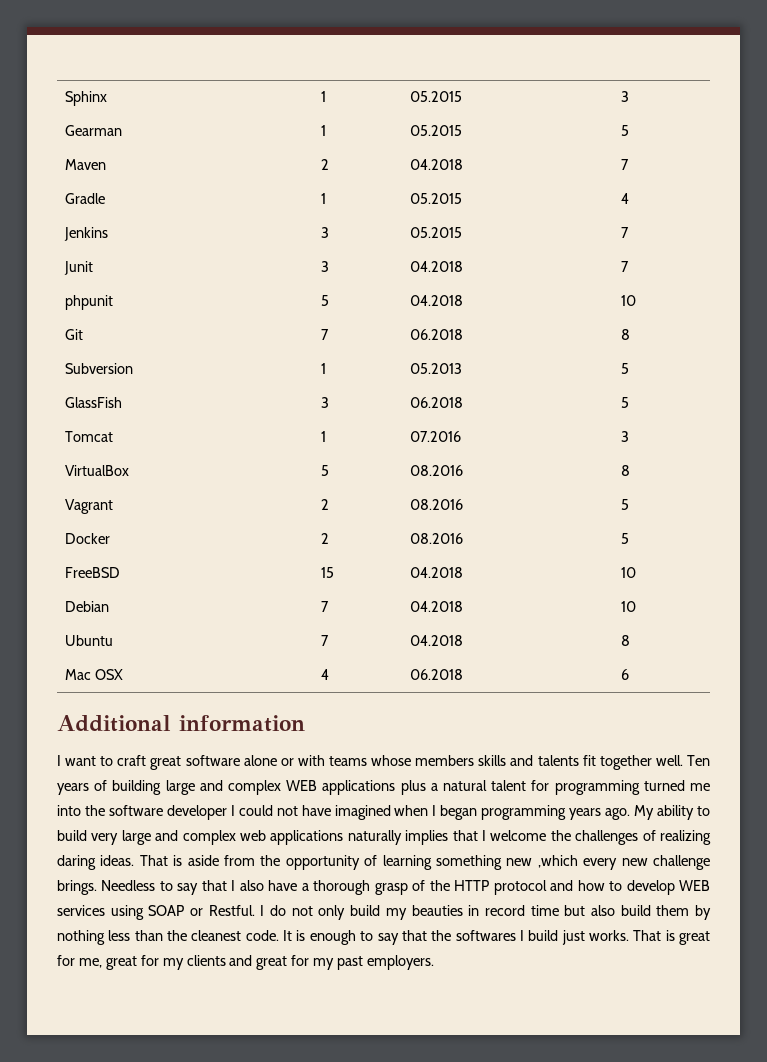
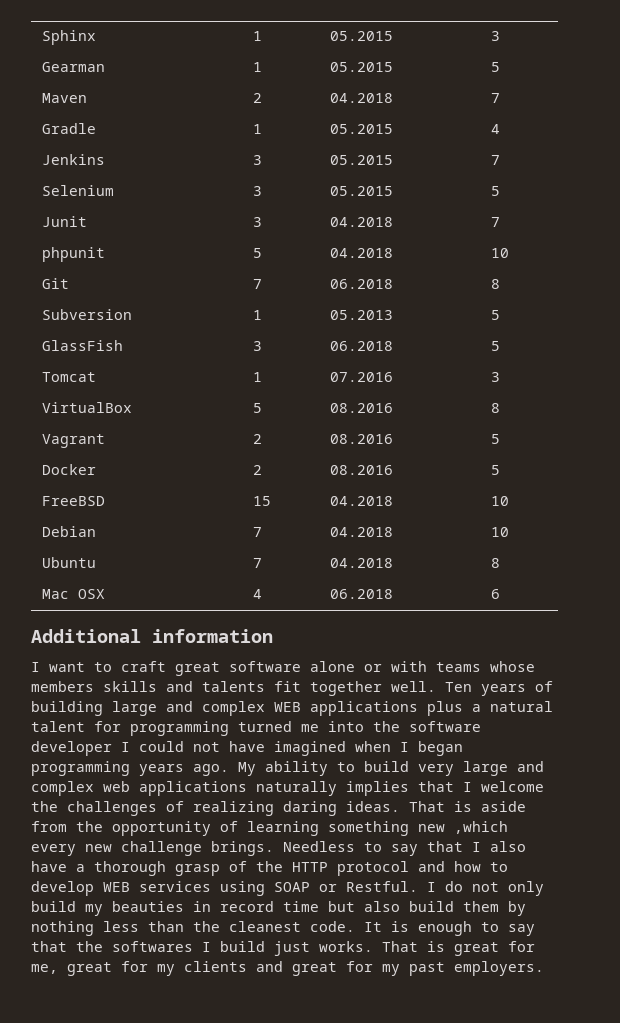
(629, 232) none -> [41,185,114,196] [252,186,262,196] [329,186,393,196] [490,186,500,196] // Selenium | 3 | 05.2015 | 5

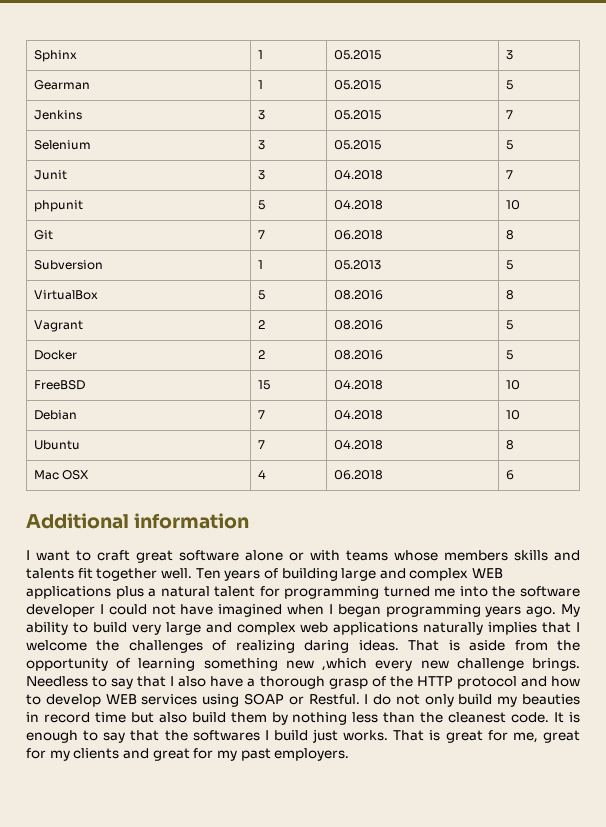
[41,93,87,103] [252,93,262,103] [329,93,393,103] [490,93,500,103] [41,123,96,134] [252,124,262,134] [329,124,393,134] [490,124,500,134] // Maven | 2 | 04.2018 | 7 // Gradle | 1 | 05.2015 | 4 -> (513, 85) none
[41,340,123,351] [252,341,262,351] [329,341,393,351] [490,341,500,351] [41,372,96,382] [252,372,262,382] [329,372,393,382] [490,372,500,382] // GlassFish | 3 | 06.2018 | 5 // Tomcat | 1 | 07.2016 | 3 -> (513, 265) none

